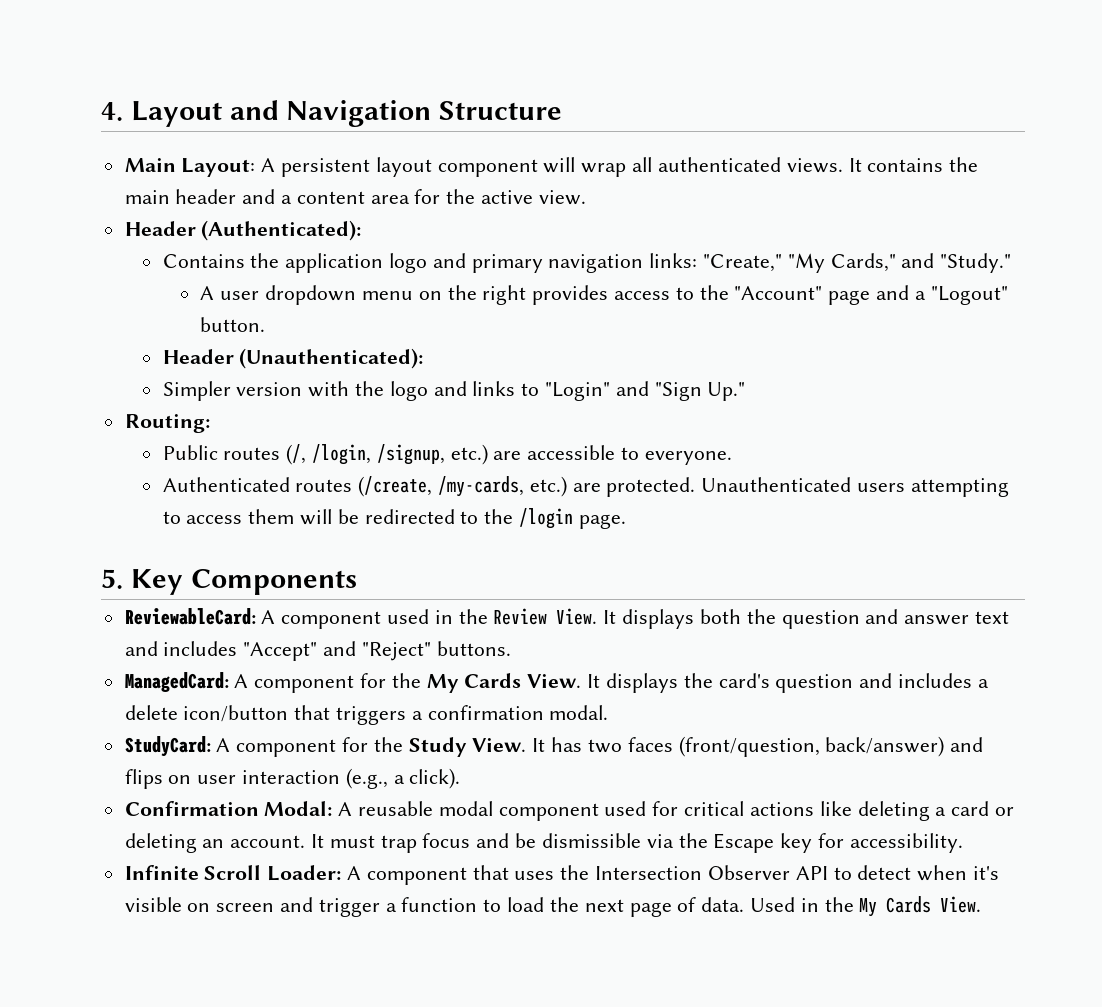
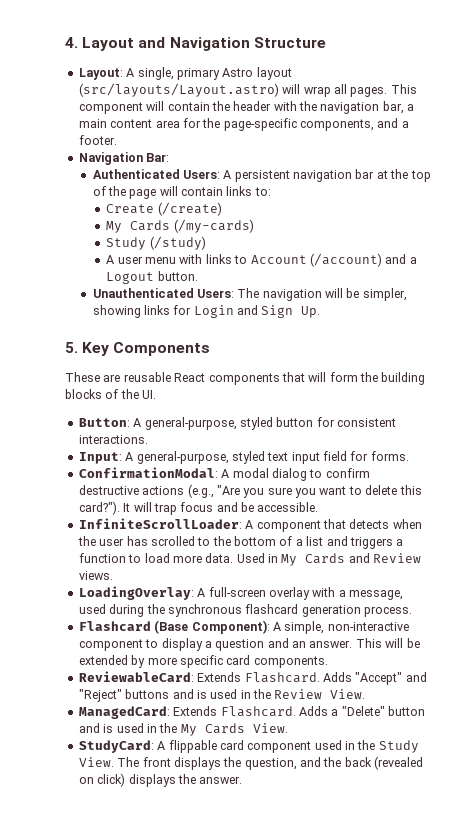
[124,158,176,172] Main -> (326, 42) none
[281,157,979,177] [124,189,586,205] [124,220,362,241] [162,253,1012,273] [200,285,1008,305] persistent layout component will wrap all authenticated views. It contains the main header and a content area for the active view. // Header (Authenticated): // Contains the application logo and primary navigation links: "Create," "My Cards," and "Study." // A user dropdown menu on the right provides access to the "Account" page and a "Logout" -> [137,67,292,80] [78,83,417,97] [78,101,415,114] [78,118,409,131] [78,135,117,145] [78,152,170,165] [92,169,431,182] [92,186,271,199] [106,202,222,216] [106,219,254,233] [106,236,206,250] [106,253,417,267] [106,272,155,284] single, primary Astro layout (src/layouts/Layout.astro) will wrap all pages. This component will contain the header with the navigation bar, a main content area for the page-specific components, and a footer. // Navigation Bar: // Authenticated Users: A persistent navigation bar at the top of the page will contain links to: // Create (/create) // My Cards (/my-cards) // Study (/study) // A user menu with links to Account (/account) and a Logout
[162,348,424,369] [162,381,746,401] [124,414,210,433] [162,444,732,465] [162,476,1009,497] [162,508,626,529] [101,569,357,595] [124,608,382,629] Header (Unauthenticated): // Simpler version with the logo and links to "Login" and "Sign Up." // Routing: // Public routes (/, /login, /signup, etc.) are accessible to everyone. // Authenticated routes (/create, /my-cards, etc.) are protected. Unauthenticated users attempting to access them will be redirected to the /login page. // 5. Key Components // ReviewableCard: A component -> [92,288,407,301] [92,305,321,318] [65,342,211,356] [65,372,426,385] [65,389,157,399] [78,417,396,430] [78,435,148,444] [78,451,409,464] [78,467,370,481] [78,484,422,498] [78,501,319,515] [78,518,422,532] [77,536,404,549] [78,553,422,566] [78,571,113,580] [78,586,403,600] [78,604,412,617] [78,620,409,634] [78,638,420,651] [78,655,328,668] [78,671,427,685] [78,689,207,702] Unauthenticated Users: The navigation will be simpler, showing links for Login and Sign Up. // 5. Key Components // These are reusable React components that will form the building blocks of the UI. // Button: A general-purpose, styled button for consistent interactions. // Input: A general-purpose, styled text input field for forms. // ConfirmationModal: A modal dialog to confirm destructive actions (e.g., "Are you sure you want to delete this card?"). It will trap focus and be accessible. // InfiniteScrollLoader: A component that detects when the user has scrolled to the bottom of a list and triggers a function to load more data. Used in My Cards and Review views. // LoadingOverlay: A full-screen overlay with a message, used during the synchronous flashcard generation process. // Flashcard (Base Component): A simple, non-interactive component to display a question and an answer. This will be extended by more specific card components. // ReviewableCard: Extends Flashcard. Adds "Accept" and "Reject" buttons and is
[603,609,1009,629] [124,641,511,661] [124,672,989,693] [124,705,609,725] [124,736,984,757] [124,768,461,789] [124,801,1014,821] [124,833,963,853] [124,865,999,885] [124,897,795,917] It displays both the question and answer text and includes "Accept" and "Reject" buttons. // ManagedCard: A component for the My Cards View. It displays the card's question and includes a delete icon/button that triggers a confirmation modal. // StudyCard: A component for the Study View. It has two faces (front/question, back/answer) and flips on user interaction (e.g., a click). // Confirmation Modal: A reusable modal component used for critical actions like deleting a card or deleting an account. It must trap focus and be dismissible via the Escape key for accessibility. // Infinite Scroll Loader: A component that uses the Intersection Observer API to detect when it's visible on screen and trigger a function to load the next page of data. Used -> [78,706,425,719] [78,723,144,733] // ManagedCard: Extends Flashcard. Adds a "Delete" button and is used
(982, 904) none -> [78,740,419,753] [78,756,424,770] [78,773,243,787] // StudyCard: A flippable card component used in the Study View. The front displays the question, and the back (revealed on click) displays the answer.

